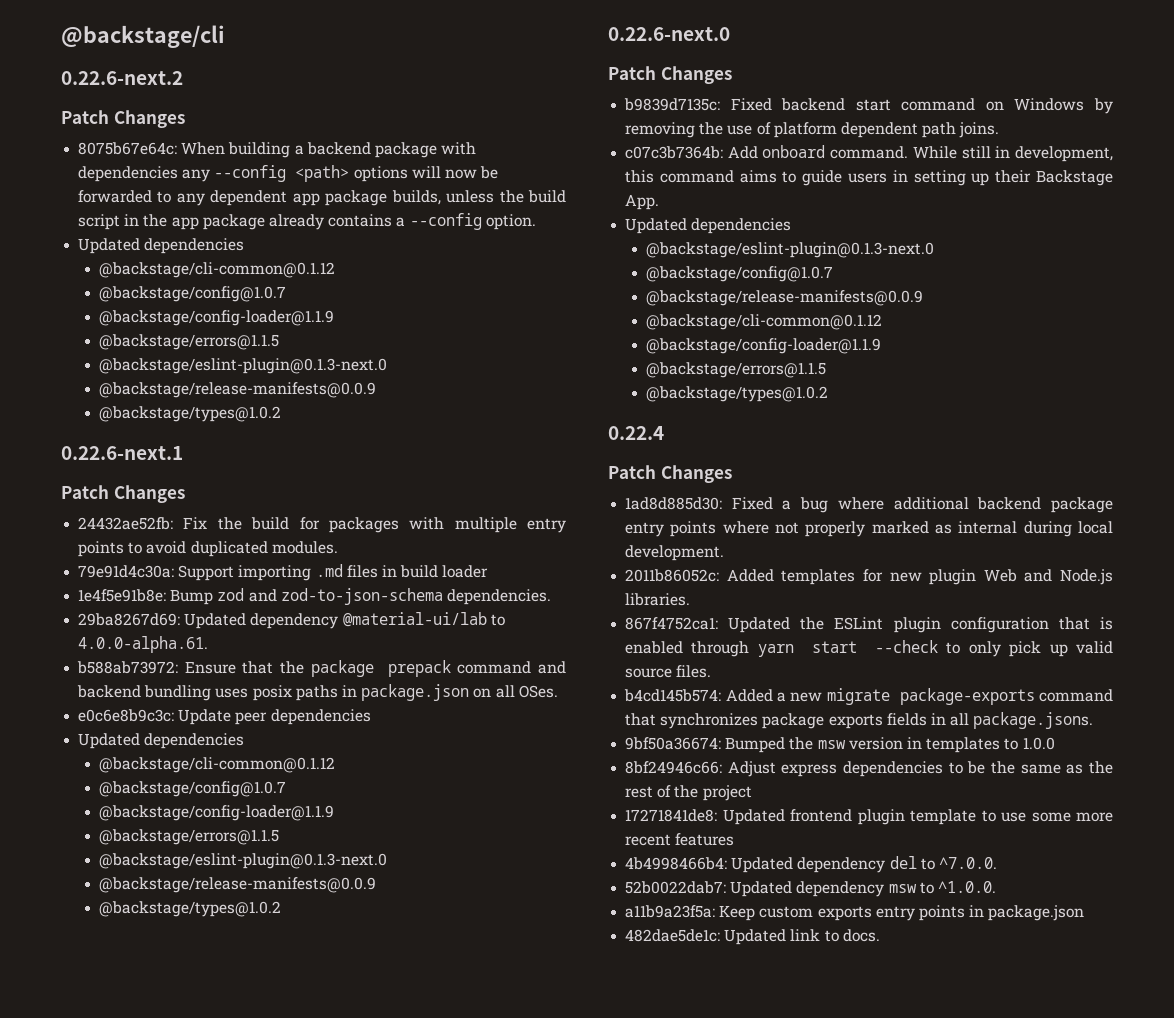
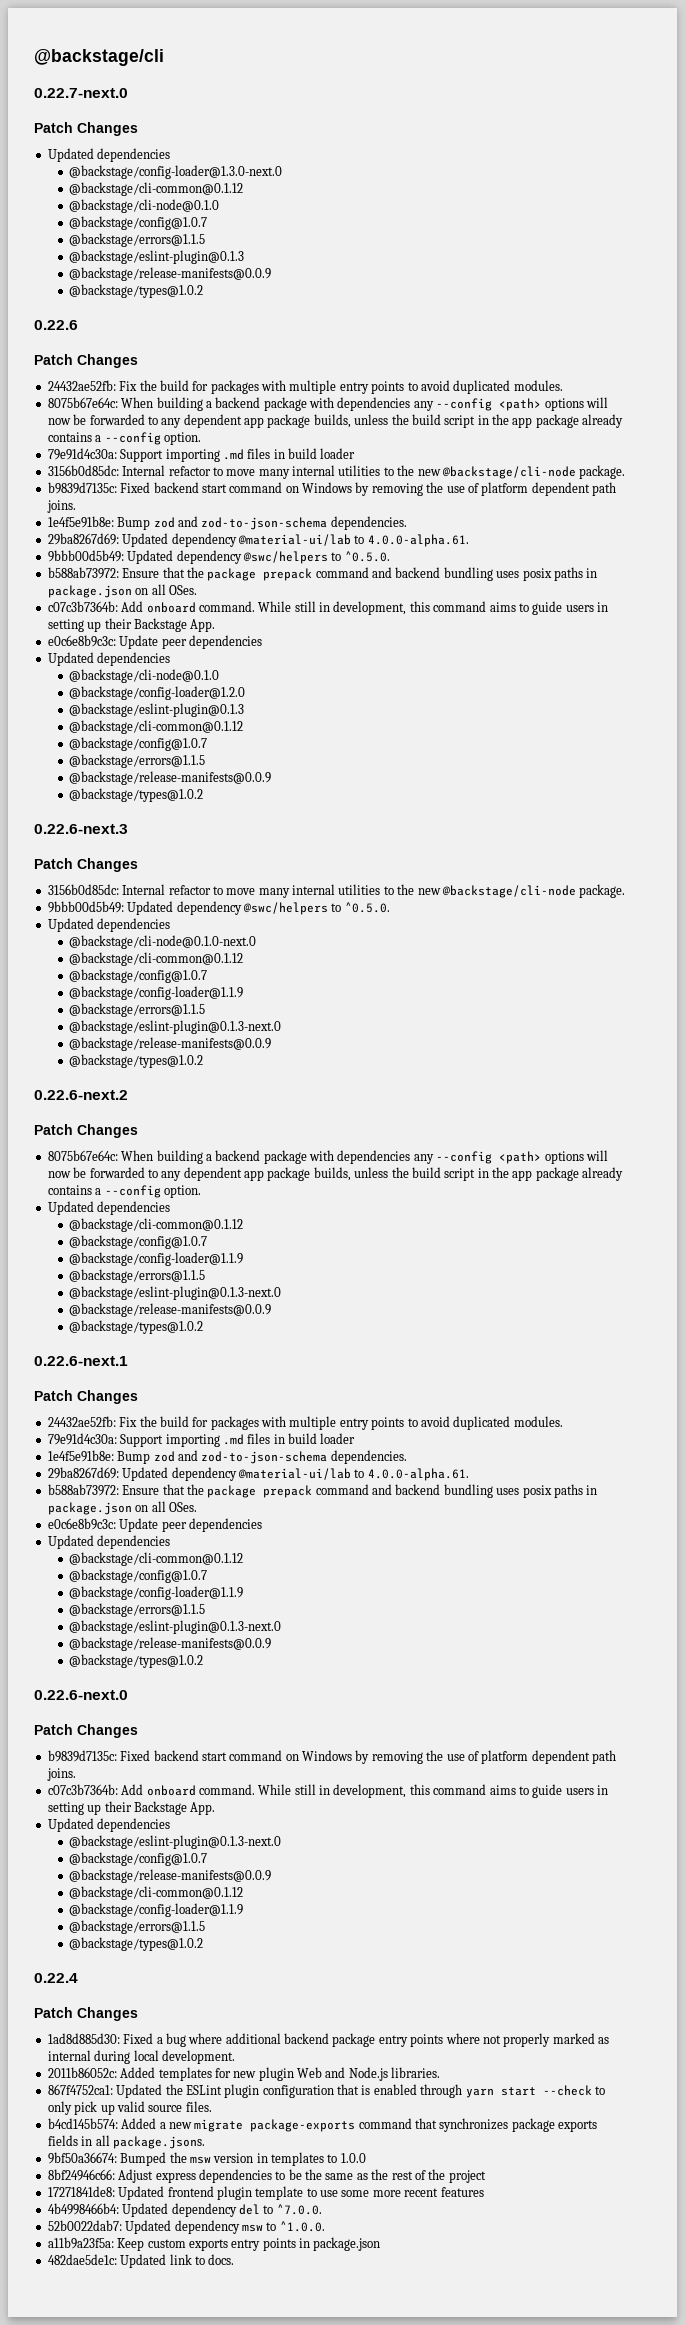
(225, 36) none -> [34,88,128,98] [34,122,138,136] [47,148,171,162] [69,165,283,179] [69,182,244,196] [69,199,220,213] [69,216,208,230] [69,233,206,247] [69,250,245,264] [69,267,272,281] [69,284,204,298] [34,320,78,330] [34,354,138,368] [47,380,563,394] [47,397,608,411] [47,414,624,428] [47,432,201,445] [47,448,356,462] [47,465,626,479] [47,482,616,496] [46,500,76,513] [47,516,407,530] [47,533,469,547] [47,550,390,564] [47,567,598,581] [47,584,197,598] [47,601,608,615] [47,618,216,632] [47,635,262,649] [47,652,171,666] [69,669,220,683] [69,686,246,700] [69,703,245,717] [69,720,244,734] [69,737,208,751] [69,754,206,768] [69,771,272,785] [69,788,204,802] [34,824,128,834] [34,858,138,872] [47,884,626,898] [47,901,390,915] [47,918,171,932] [69,935,257,949] [69,952,244,966] [69,969,208,983] [69,986,244,1000] [69,1003,206,1017] [69,1020,282,1034] [69,1037,272,1051] [69,1054,204,1068] // 0.22.7-next.0 // Patch Changes // Updated dependencies // @backstage/config-loader@1.3.0-next.0 // @backstage/cli-common@0.1.12 // @backstage/cli-node@0.1.0 // @backstage/config@1.0.7 // @backstage/errors@1.1.5 // @backstage/eslint-plugin@0.1.3 // @backstage/release-manifests@0.0.9 // @backstage/types@1.0.2 // 0.22.6 // Patch Changes // 24432ae52fb: Fix the build for packages with multiple entry points to avoid duplicated modules. // 8075b67e64c: When building a backend package with dependencies any --config <path> options will now be forwarded to any dependent app package builds, unless the build script in the app package already contains a --config option. // 79e91d4c30a: Support importing .md files in build loader // 3156b0d85dc: Internal refactor to move many internal utilities to the new @backstage/cli-node package. // b9839d7135c: Fixed backend start command on Windows by removing the use of platform dependent path joins. // 1e4f5e91b8e: Bump zod and zod-to-json-schema dependencies. // 29ba8267d69: Updated dependency @material-ui/lab to 4.0.0-alpha.61. // 9bbb00d5b49: Updated dependency @swc/helpers to ^0.5.0. // b588ab73972: Ensure that the package prepack command and backend bundling uses posix paths in package.json on all OSes. // c07c3b7364b: Add onboard command. While still in development, this command aims to guide users in setting up their Backstage App. // e0c6e8b9c3c: Update peer dependencies // Updated dependencies // @backstage/cli-node@0.1.0 // @backstage/config-loader@1.2.0 // @backstage/eslint-plugin@0.1.3 // @backstage/cli-common@0.1.12 // @backstage/config@1.0.7 // @backstage/errors@1.1.5 // @backstage/release-manifests@0.0.9 // @backstage/types@1.0.2 // 0.22.6-next.3 // Patch Changes // 3156b0d85dc: Internal refactor to move many internal utilities to the new @backstage/cli-node package. // 9bbb00d5b49: Updated dependency @swc/helpers to ^0.5.0. // Updated dependencies // @backstage/cli-node@0.1.0-next.0 // @backstage/cli-common@0.1.12 // @backstage/config@1.0.7 // @backstage/config-loader@1.1.9 // @backstage/errors@1.1.5 // @backstage/eslint-plugin@0.1.3-next.0 // @backstage/release-manifests@0.0.9 // @backstage/types@1.0.2

